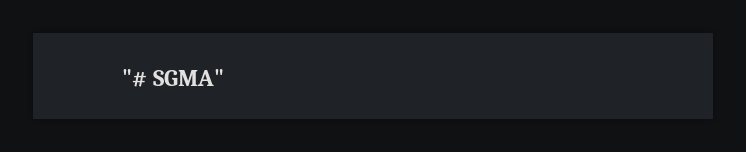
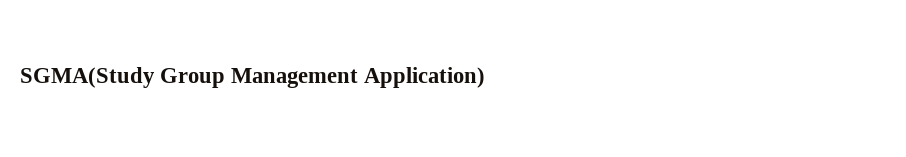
[122,69,225,87] "# SGMA" -> [20,67,486,88] SGMA(Study Group Management Application)

